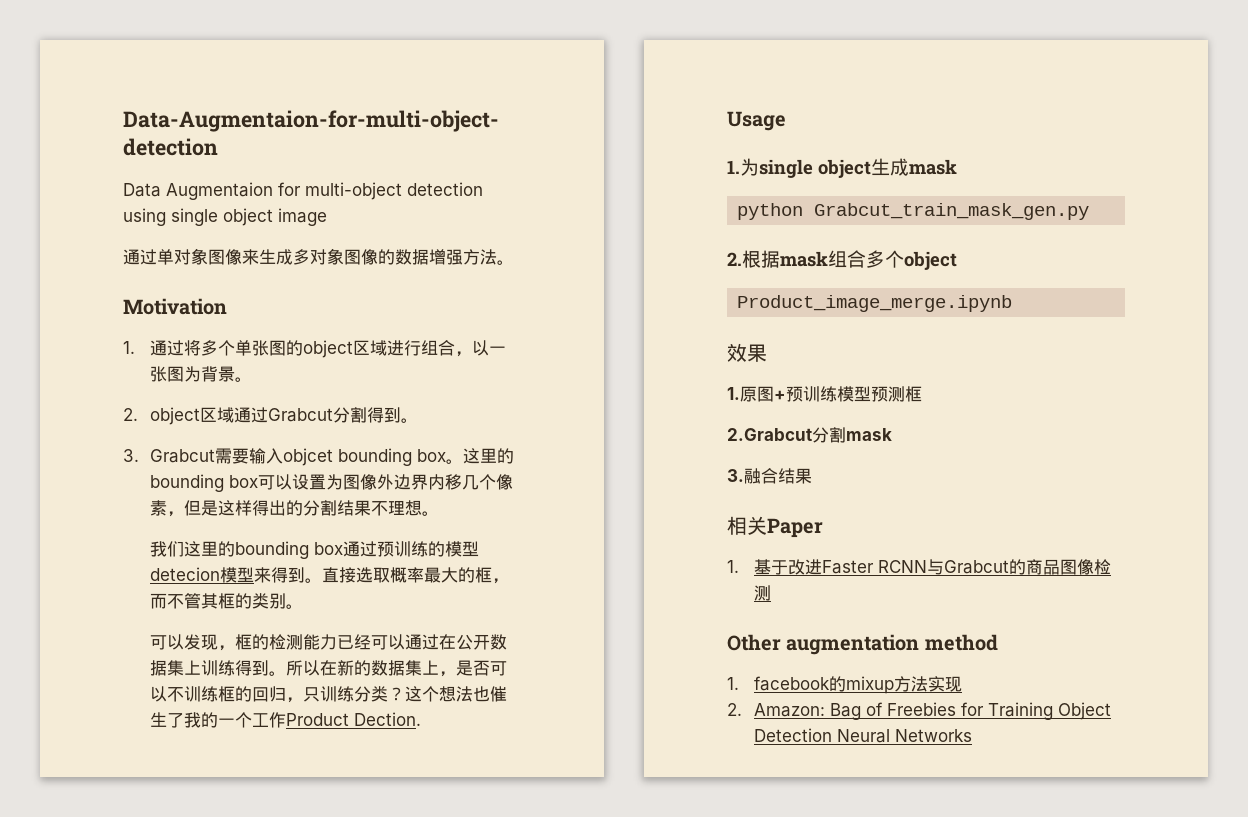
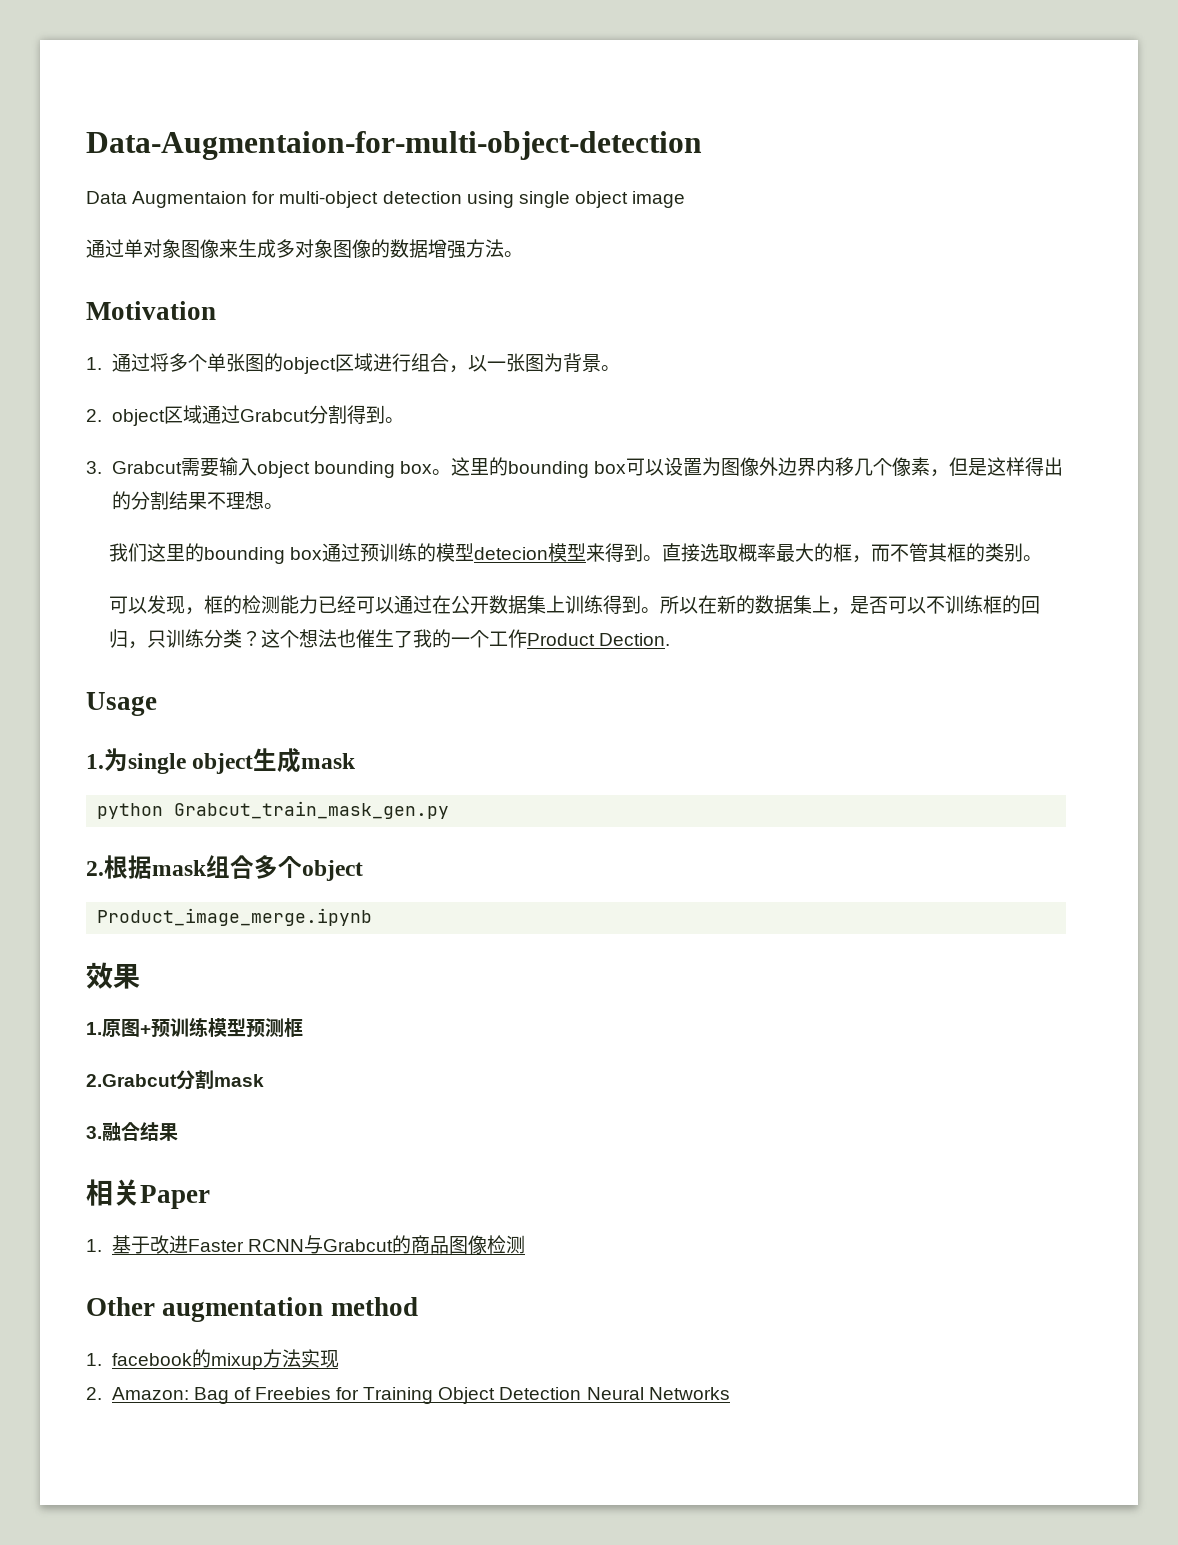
[282,448,333,466] objcet -> [256,461,310,478] object

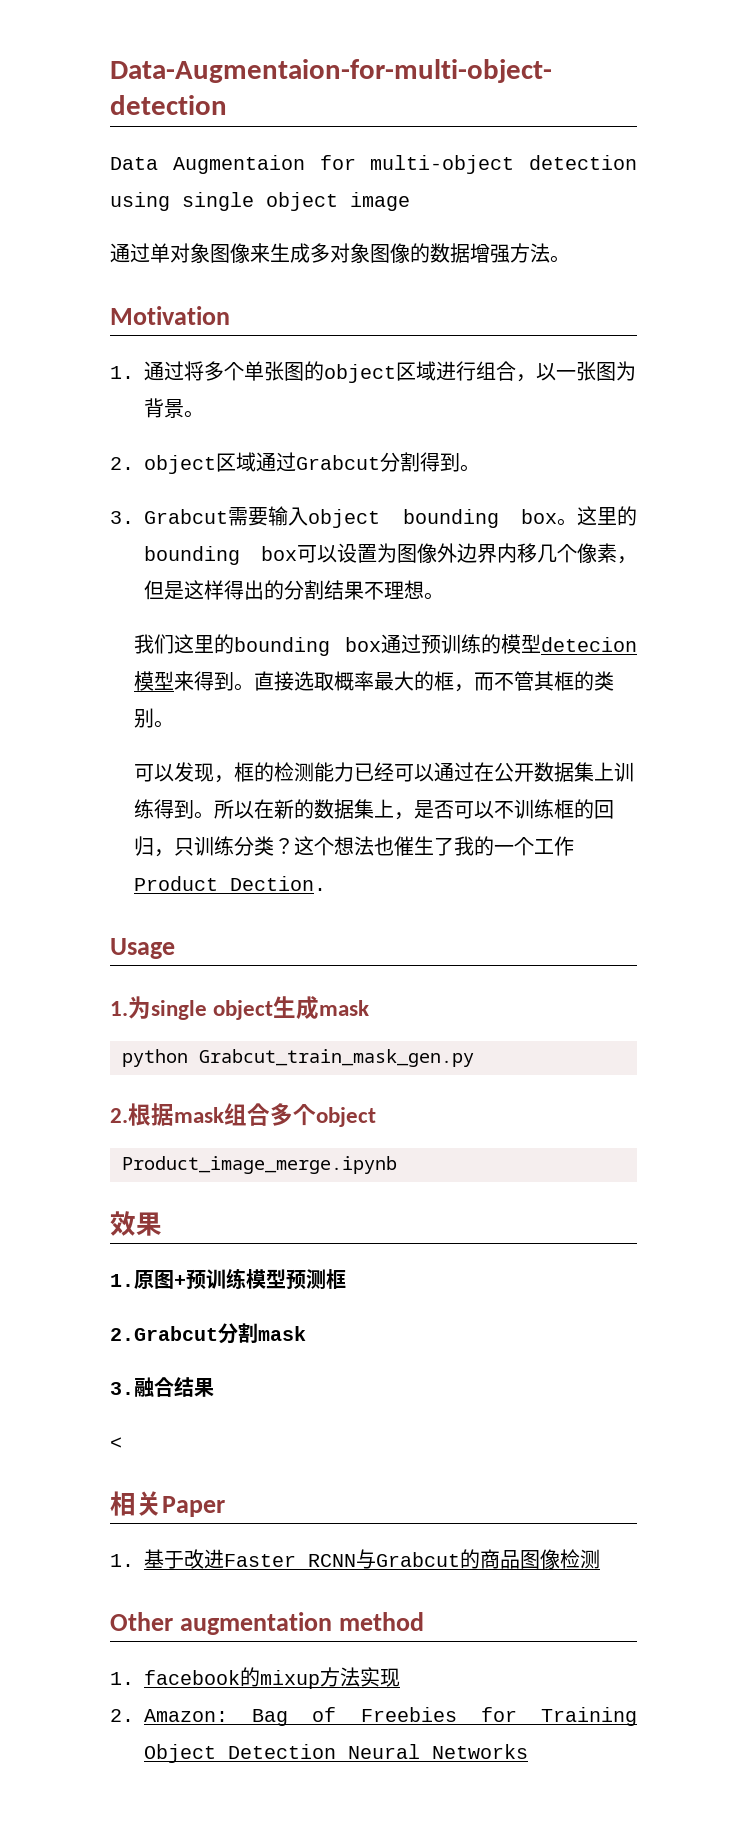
(178, 1132) none -> [110,1437,122,1449] // <

